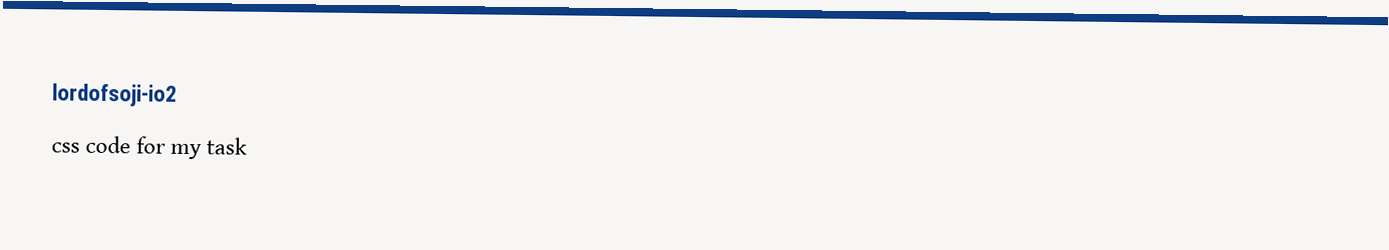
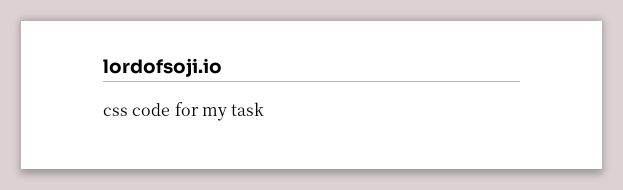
[52,83,177,107] lordofsoji-io2 -> [103,58,222,77] lordofsoji.io

